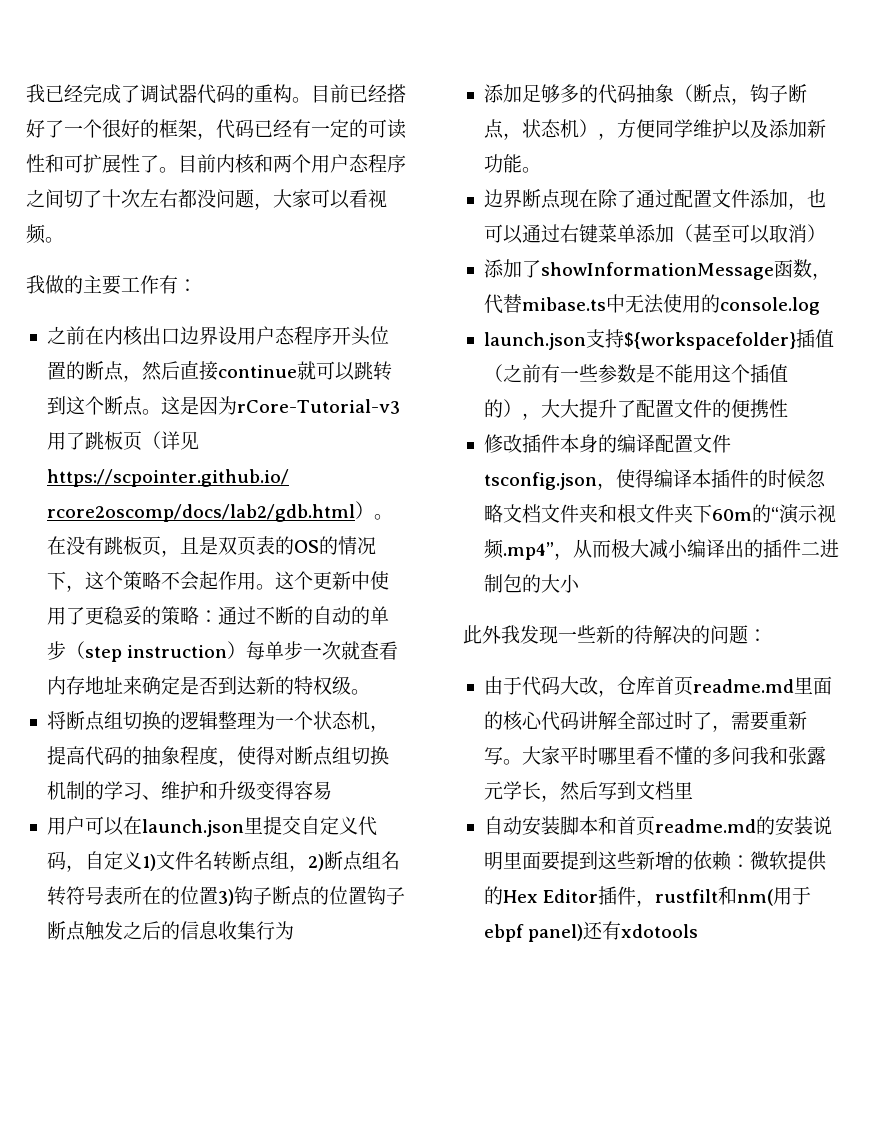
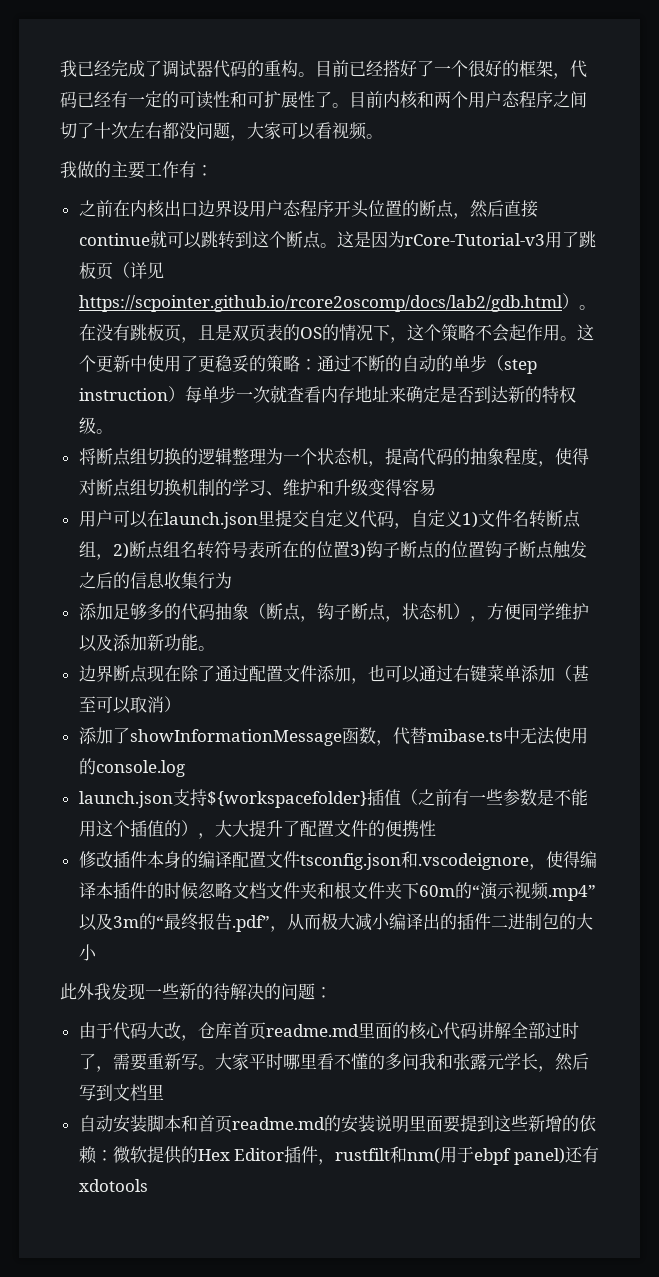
(597, 481) none -> [400,851,529,870] 和.vscodeignore
(554, 551) none -> [78,913,270,932] 以及3m的“最终报告.pdf”

